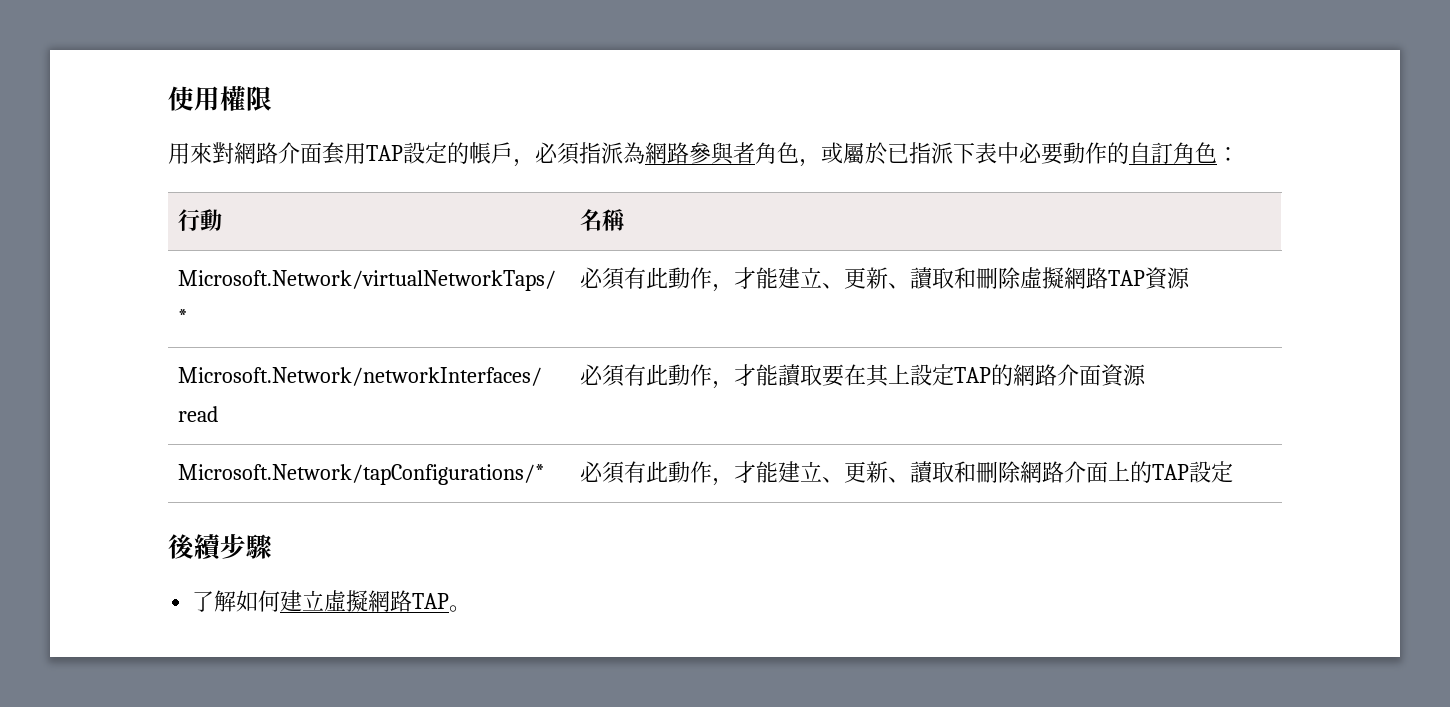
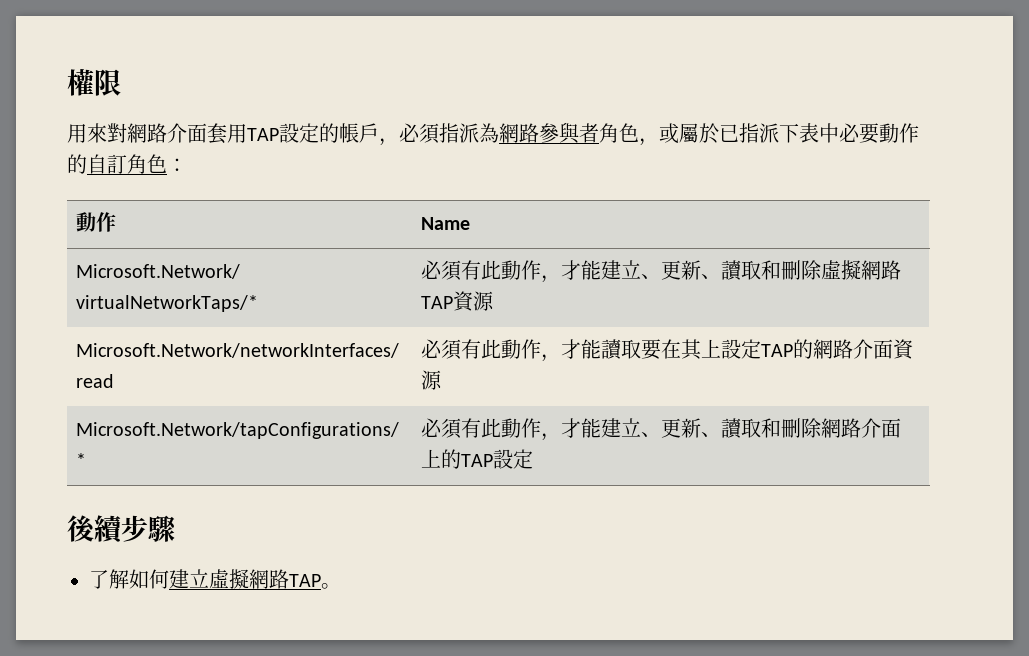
[168,86,220,111] 使用 -> (67, 82) none
[177,209,222,231] [579,209,626,231] 行動 | 名稱 -> [76,212,117,232] [421,217,471,230] 動作 | Name

